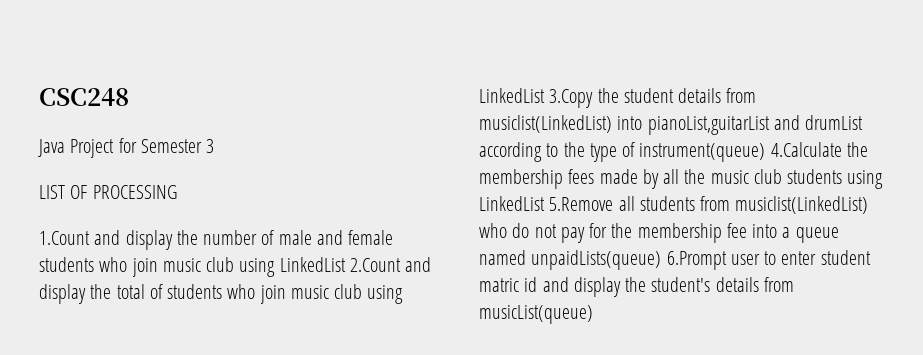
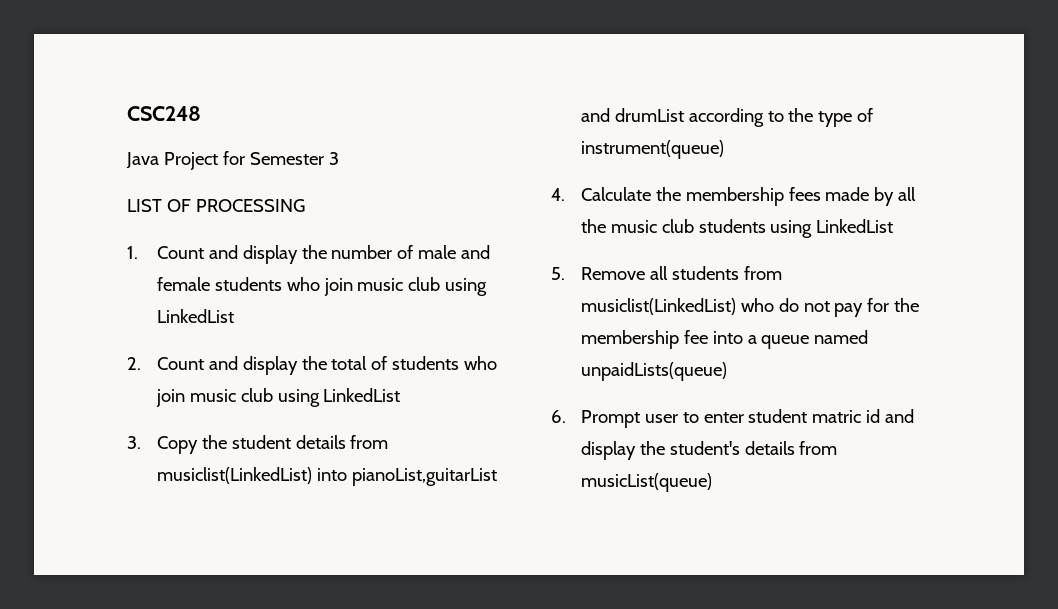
[39,231,90,245] 1.Count -> [127,246,204,259] 1. Count
[349,258,401,272] 2.Count -> [127,357,204,370] // 2. Count
[549,89,594,108] 3.Copy -> [127,436,198,454] // 3. Copy
[770,142,842,157] 4.Calculate -> [551,187,651,201] // 4. Calculate
[549,197,614,211] 5.Remove -> [551,267,645,280] // 5. Remove
[666,251,727,270] 6.Prompt -> [551,410,640,428] // 6. Prompt

